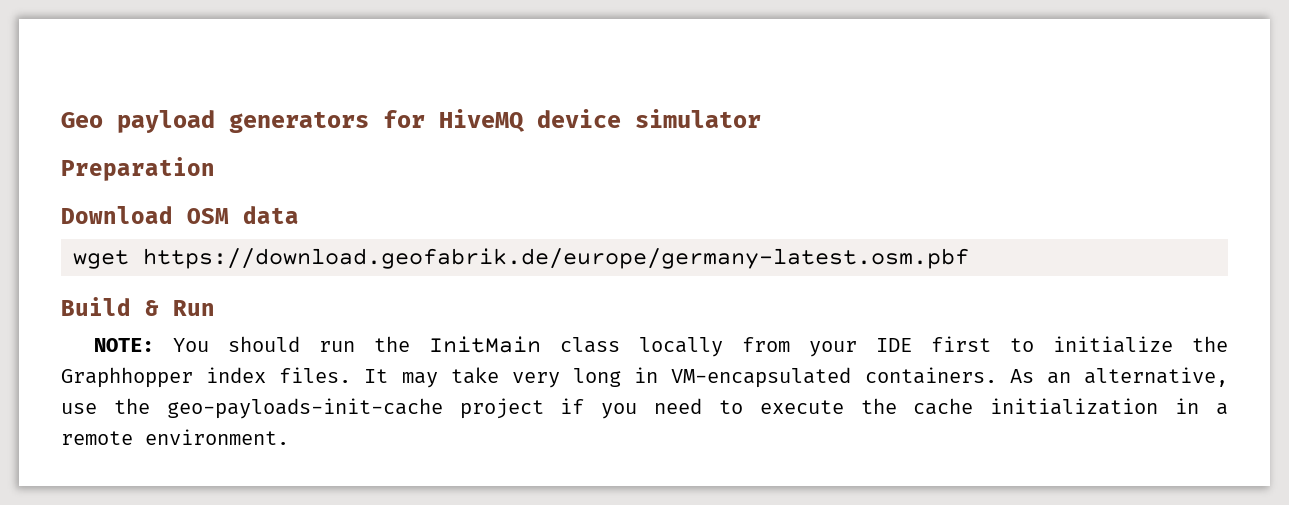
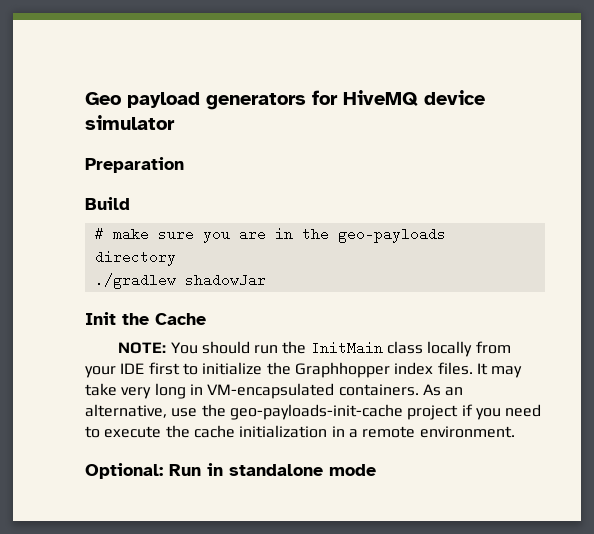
[61,206,299,224] [73,248,969,269] [61,297,215,316] Download OSM data // wget https://download.geofabrik.de/europe/germany-latest.osm.pbf // Build & Run -> [85,197,130,210] [94,227,446,243] [94,250,176,266] [94,273,266,289] [85,312,206,325] Build // # make sure you are in the geo-payloads directory // ./gradlew shadowJar // Init the Cache
(289, 437) none -> [85,463,376,479] // Optional: Run in standalone mode

